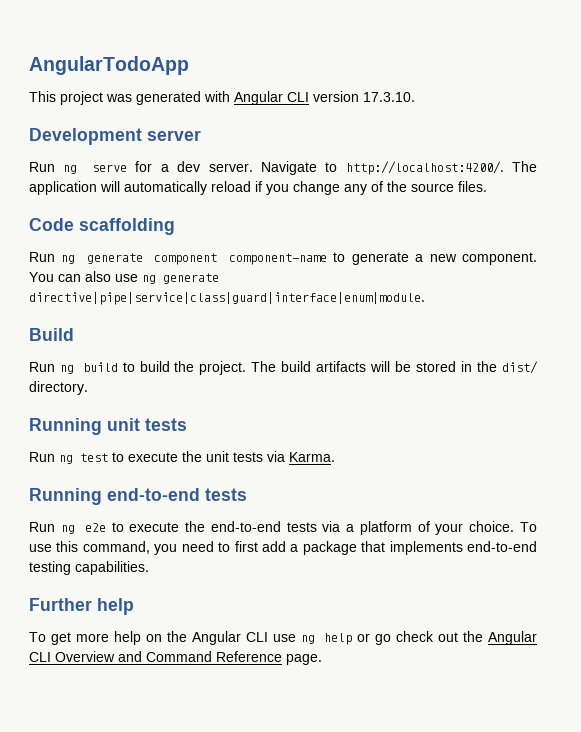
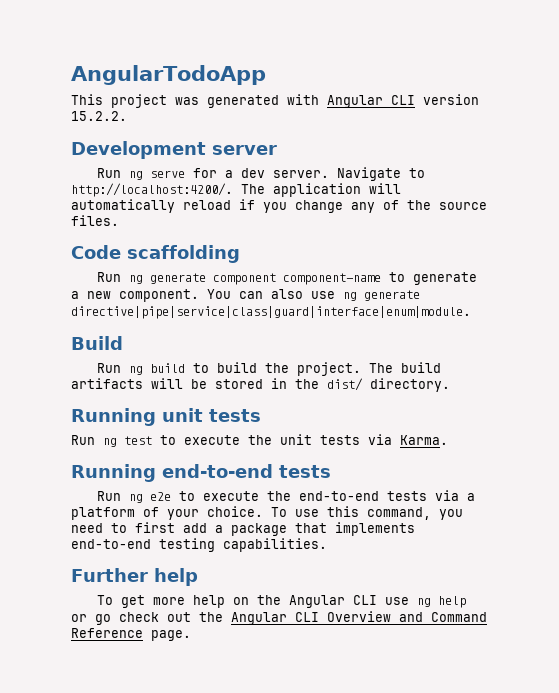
[363,92,415,102] 17.3.10. -> [71,111,127,121] 15.2.2.

